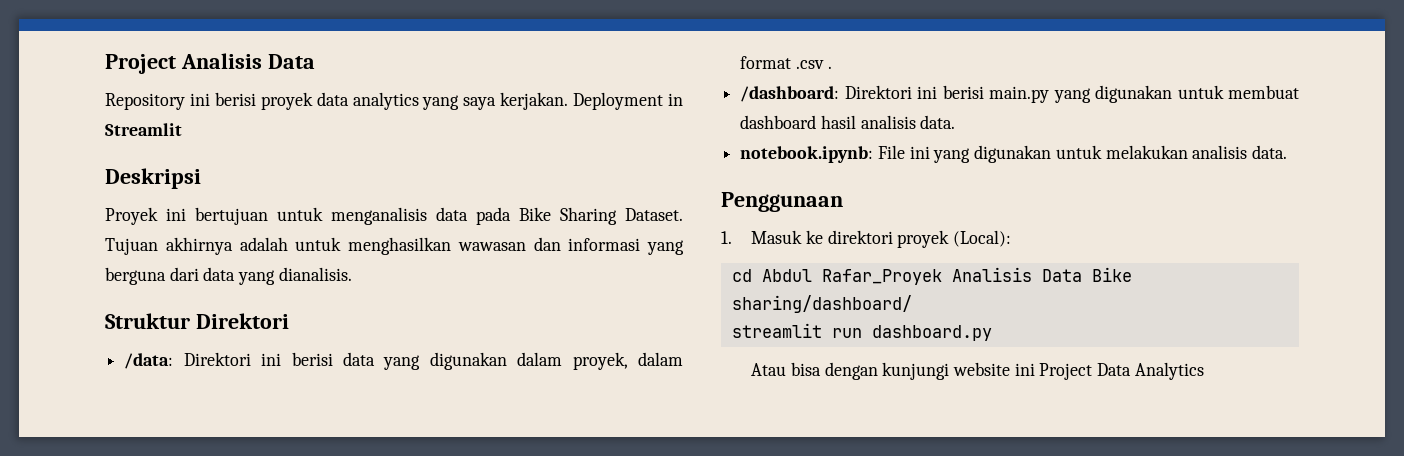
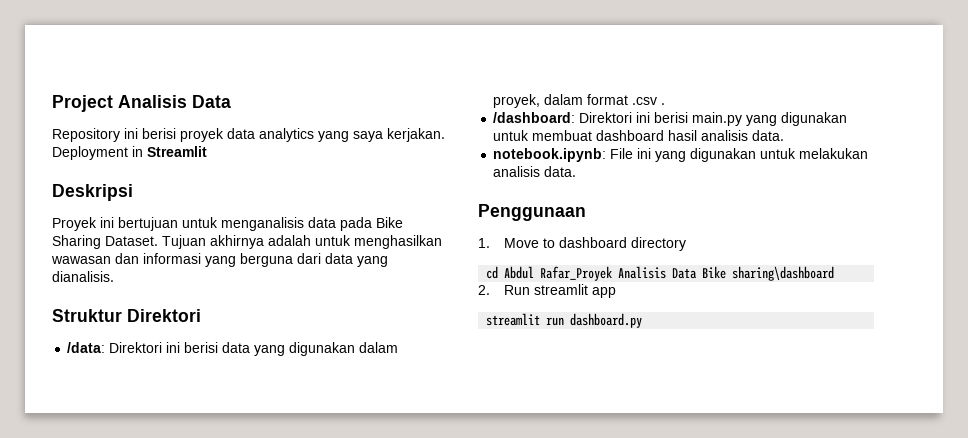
[751,230,1011,248] Masuk ke direktori proyek (Local): -> [503,237,686,251] Move to dashboard directory
[731,295,912,313] [731,323,992,341] [751,362,1204,380] sharing/dashboard/ // streamlit run dashboard.py // Atau bisa dengan kunjungi website ini Project Data Analytics -> [732,266,835,281] [478,284,616,298] [486,313,643,328] sharing\dashboard // 2. Run streamlit app // streamlit run dashboard.py

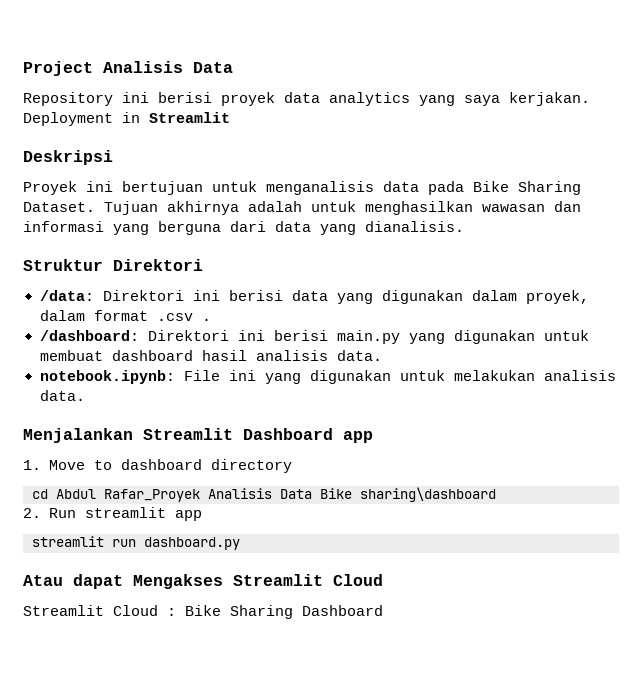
[478,204,586,221] Penggunaan -> [23,428,373,443] Menjalankan Streamlit Dashboard app
(643, 320) none -> [23,574,383,589] [23,605,383,619] // Atau dapat Mengakses Streamlit Cloud // Streamlit Cloud : Bike Sharing Dashboard

